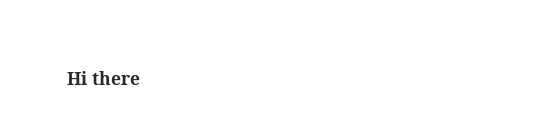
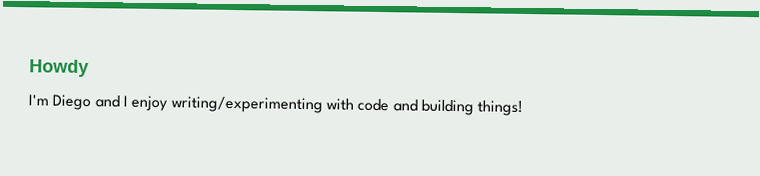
[67,71,140,85] Hi there -> [29,59,89,78] [28,94,524,116] Howdy // I'm Diego and I enjoy writing/experimenting with code and building things!

